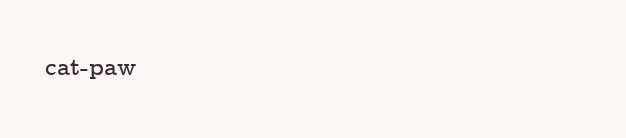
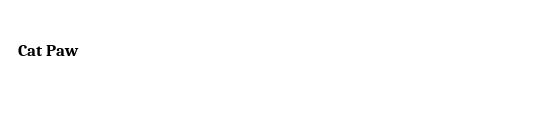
[45,60,136,79] cat-paw -> [18,45,80,56] Cat Paw

